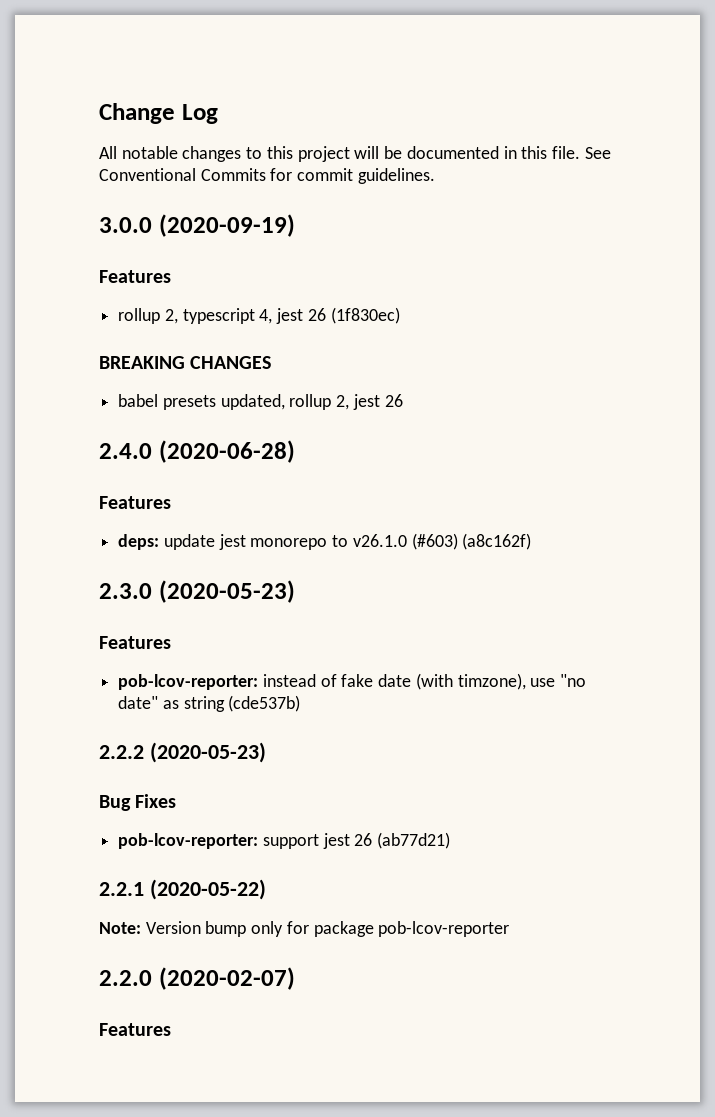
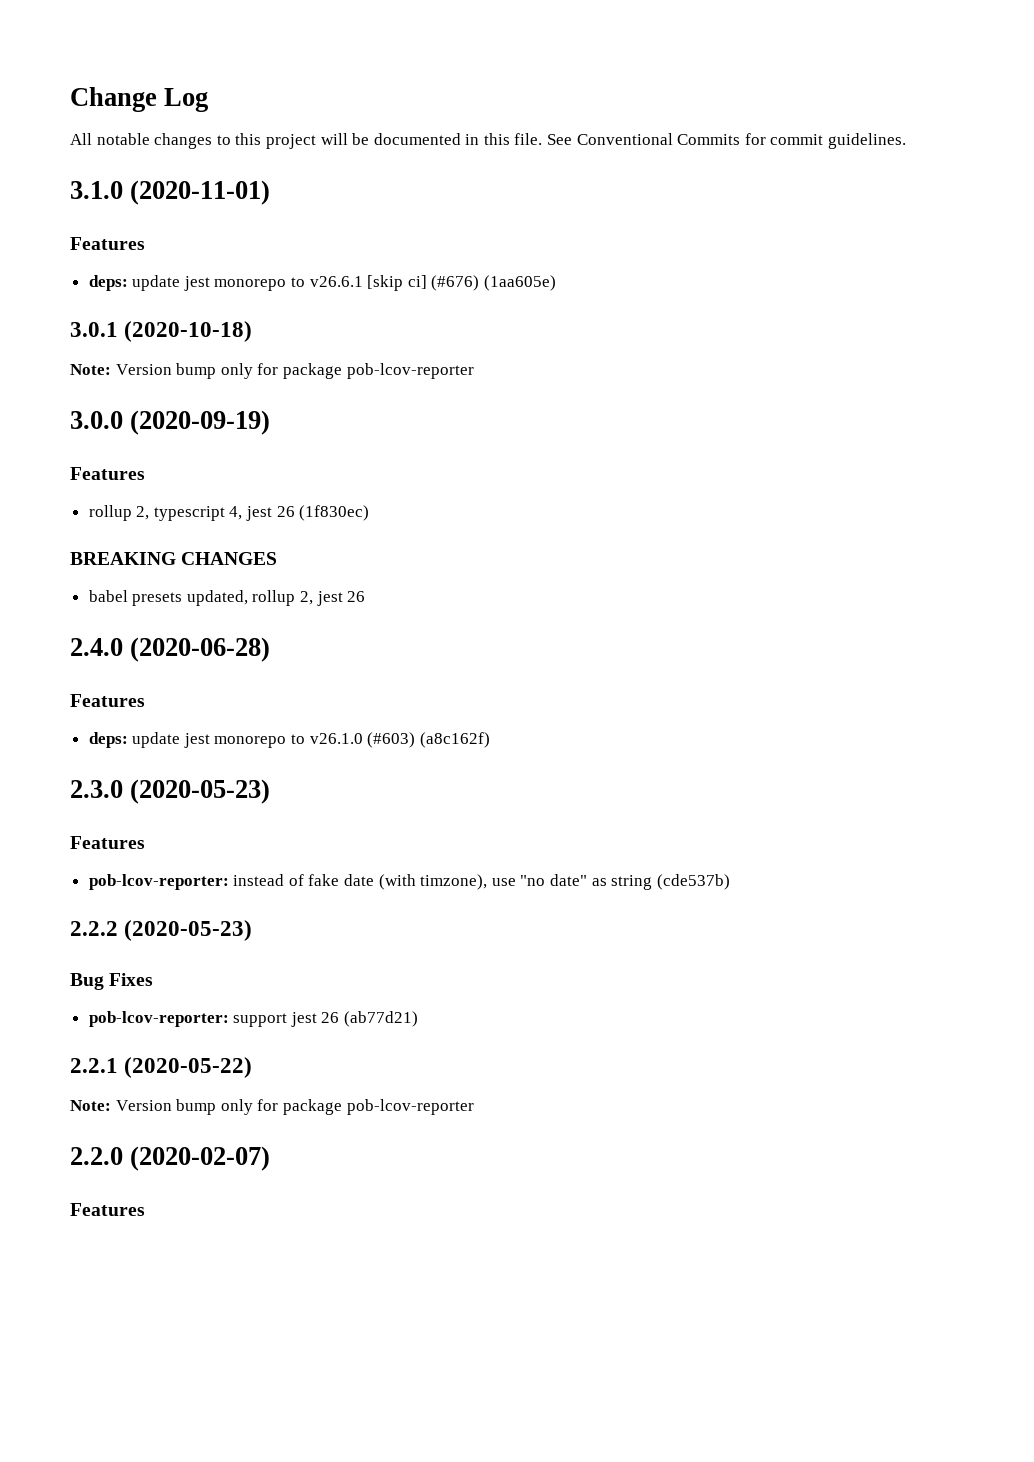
(435, 176) none -> [70,180,271,205] [70,237,145,250] [88,275,557,291] [70,321,253,342] [70,363,474,379] // 3.1.0 (2020-11-01) // Features // deps: update jest monorepo to v26.6.1 [skip ci] (#676) (1aa605e) // 3.0.1 (2020-10-18) // Note: Version bump only for package pob-lcov-reporter

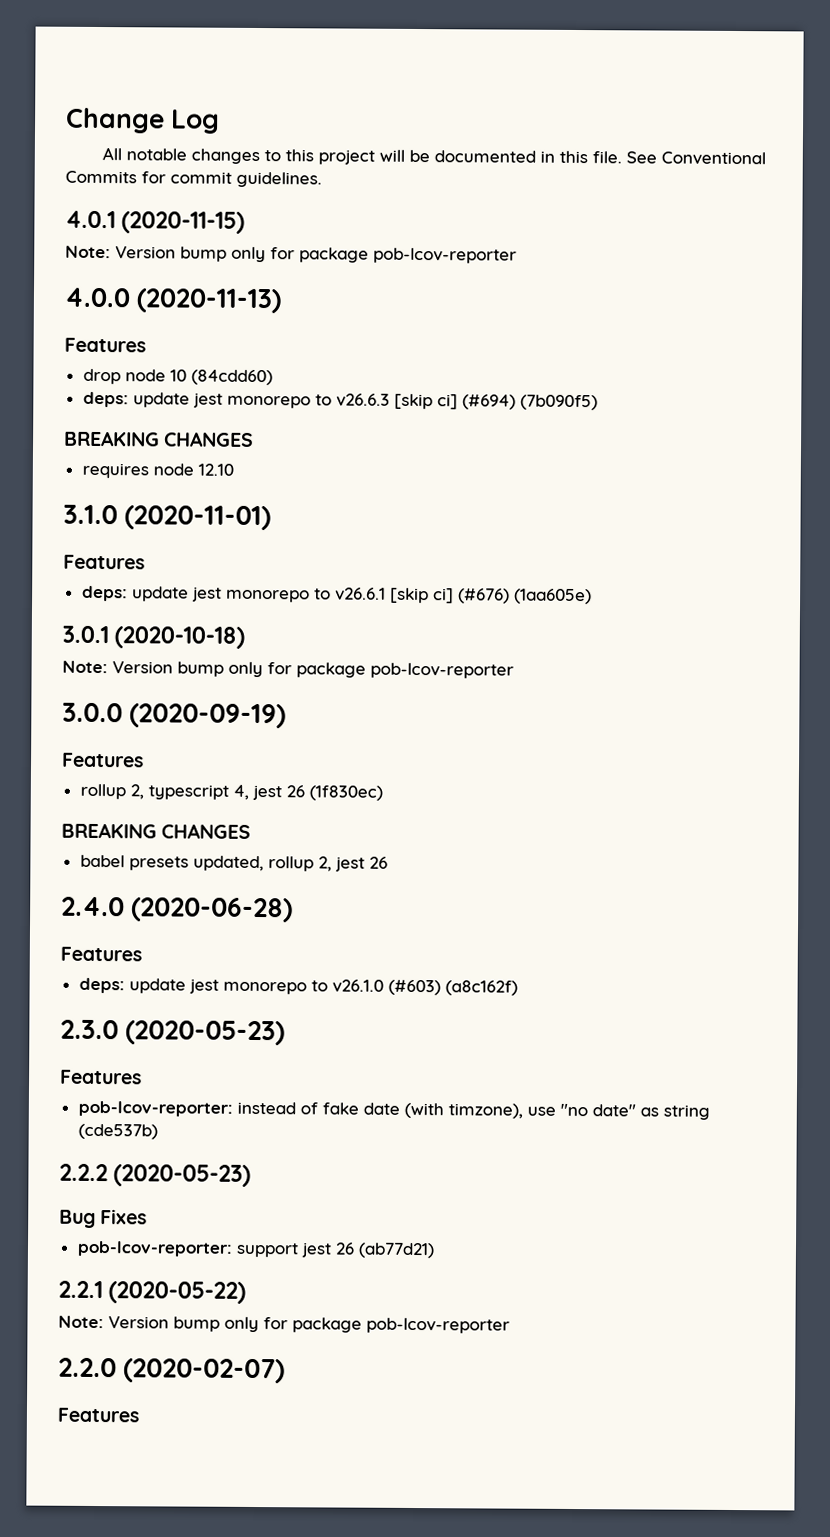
(907, 141) none -> [65,210,246,234] [65,245,517,264] [64,287,283,314] [64,337,146,353] [82,368,273,386] [82,391,598,411] [64,430,255,447] [81,462,234,479] // 4.0.1 (2020-11-15) // Note: Version bump only for package pob-lcov-reporter // 4.0.0 (2020-11-13) // Features // drop node 10 (84cdd60) // deps: update jest monorepo to v26.6.3 [skip ci] (#694) (7b090f5) // BREAKING CHANGES // requires node 12.10

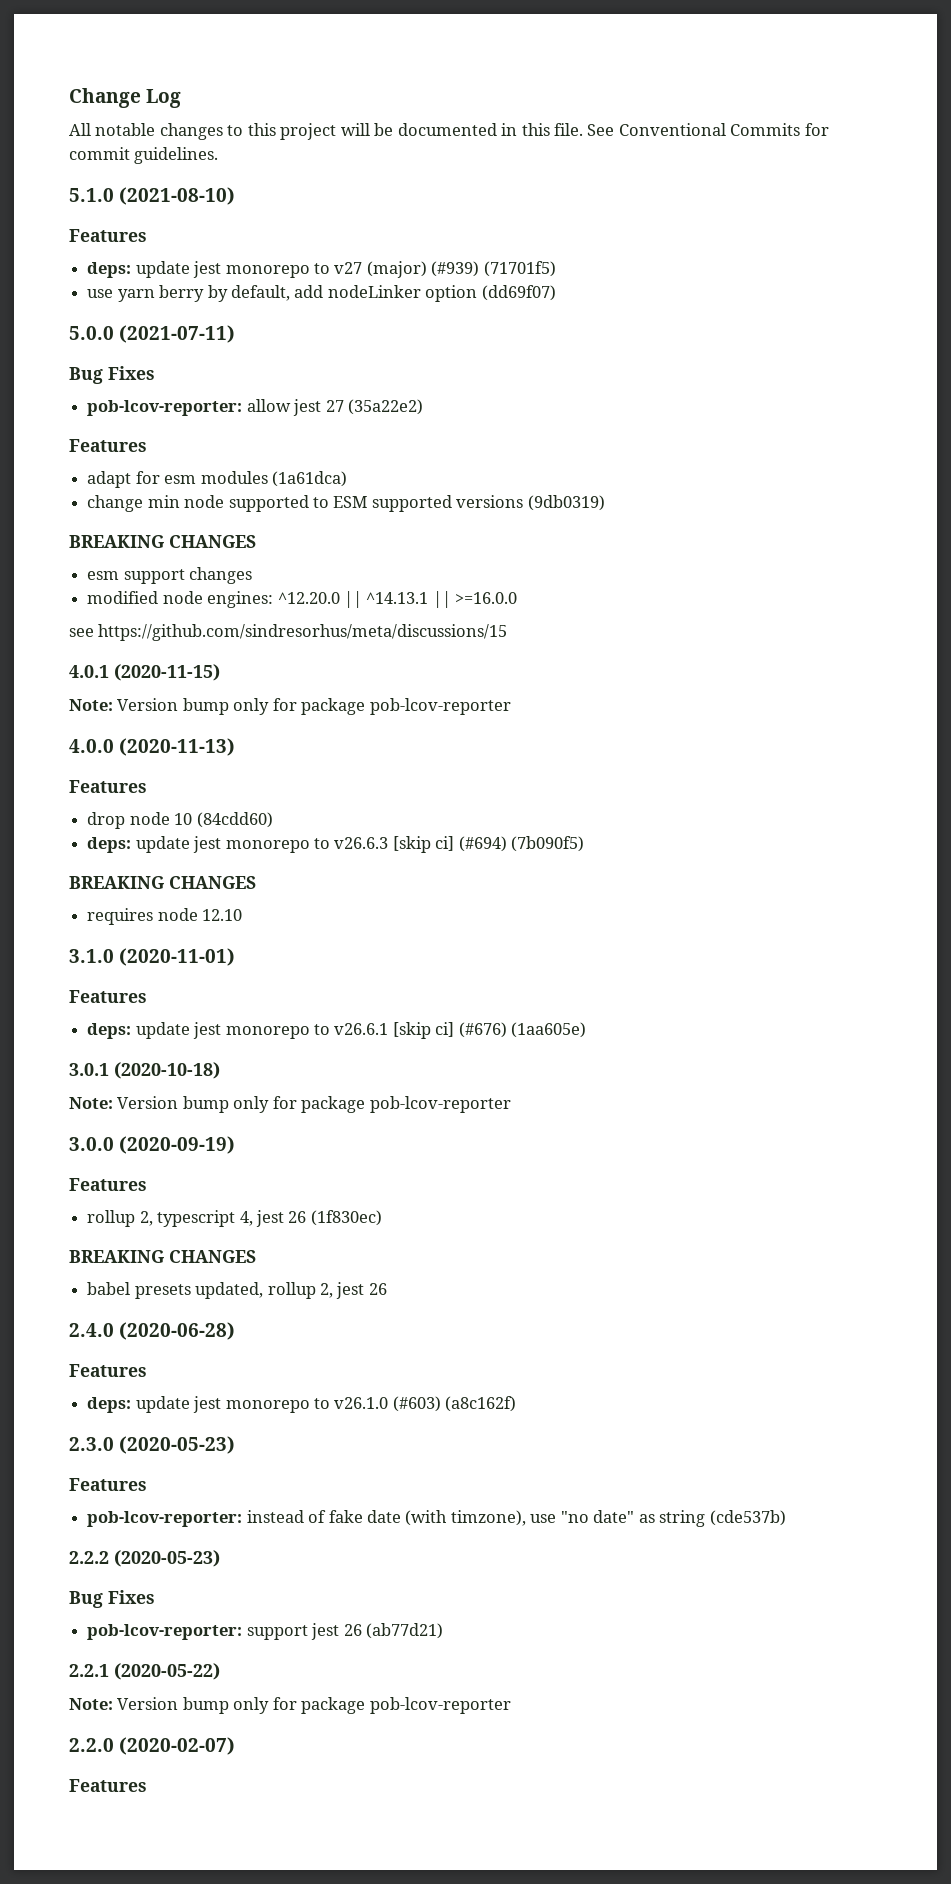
(322, 179) none -> [69,187,236,205] [69,229,147,242] [87,261,556,278] [87,285,556,302] [69,325,236,343] [69,366,155,384] [87,399,423,416] [69,439,147,452] [87,471,347,488] [87,495,605,512] [69,535,256,548] [87,567,253,584] [87,591,518,608] [69,624,508,641] // 5.1.0 (2021-08-10) // Features // deps: update jest monorepo to v27 (major) (#939) (71701f5) // use yarn berry by default, add nodeLinker option (dd69f07) // 5.0.0 (2021-07-11) // Bug Fixes // pob-lcov-reporter: allow jest 27 (35a22e2) // Features // adapt for esm modules (1a61dca) // change min node supported to ESM supported versions (9db0319) // BREAKING CHANGES // esm support changes // modified node engines: ^12.20.0 || ^14.13.1 || >=16.0.0 // see https://github.com/sindresorhus/meta/discussions/15

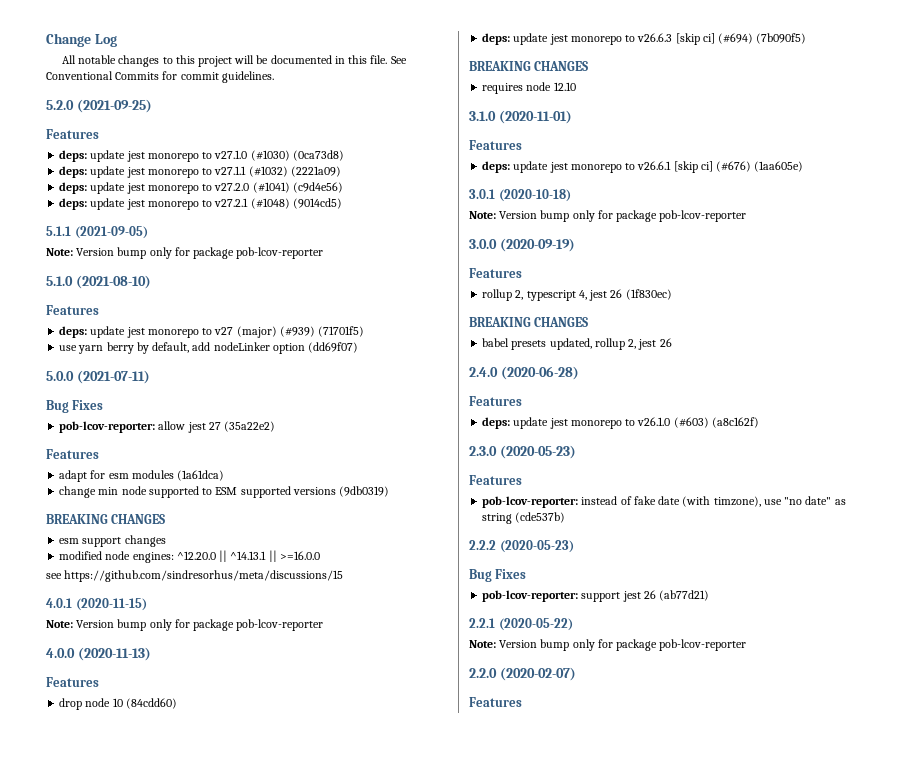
(219, 155) none -> [46,99,152,113] [46,129,99,139] [59,150,344,162] [59,166,341,178] [59,182,343,194] [59,198,342,210] [46,226,148,239] [46,247,324,259] // 5.2.0 (2021-09-25) // Features // deps: update jest monorepo to v27.1.0 (#1030) (0ca73d8) // deps: update jest monorepo to v27.1.1 (#1032) (2221a09) // deps: update jest monorepo to v27.2.0 (#1041) (c9d4e56) // deps: update jest monorepo to v27.2.1 (#1048) (9014cd5) // 5.1.1 (2021-09-05) // Note: Version bump only for package pob-lcov-reporter

